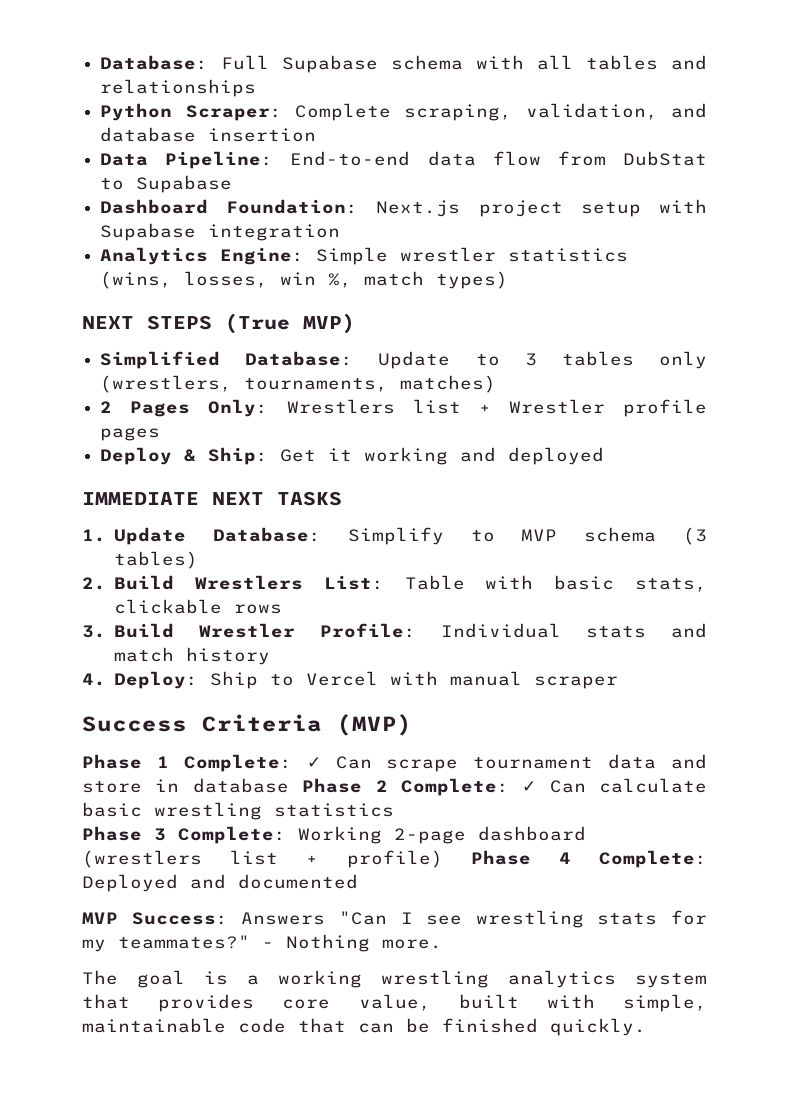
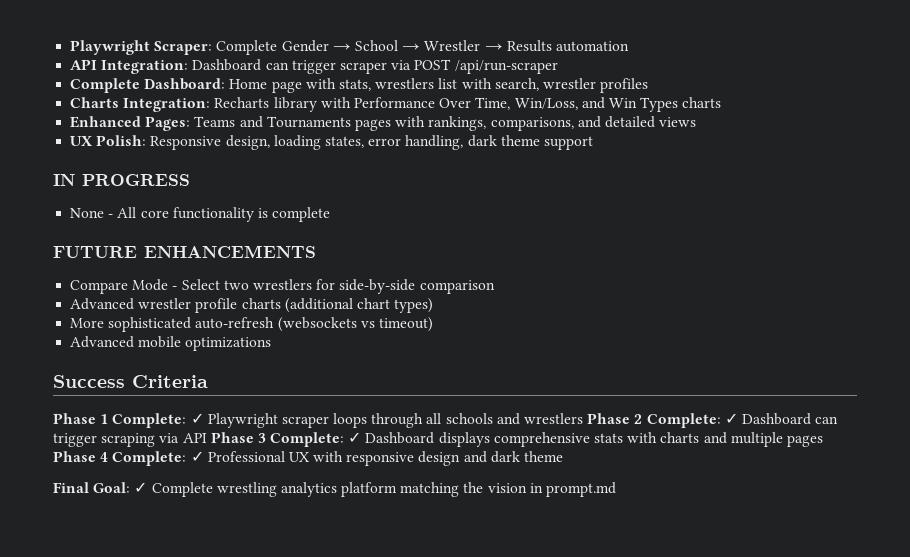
[100,55,708,73] [100,79,257,97] [100,103,707,121] [100,127,317,142] [100,151,707,169] [100,175,233,193] [100,199,708,217] [100,223,341,241] [100,247,629,265] [100,271,509,289] [82,313,355,334] [100,351,707,369] [100,375,497,393] [100,399,707,417] [100,427,161,441] [100,447,605,465] [82,491,342,506] [82,527,707,545] [114,551,199,569] [82,575,707,592] [114,599,283,614] [82,623,707,638] [114,647,271,665] [82,671,619,689] Database: Full Supabase schema with all tables and relationships // Python Scraper: Complete scraping, validation, and database insertion // Data Pipeline: End-to-end data flow from DubStat to Supabase // Dashboard Foundation: Next.js project setup with Supabase integration // Analytics Engine: Simple wrestler statistics (wins, losses, win %, match types) // NEXT STEPS (True MVP) // Simplified Database: Update to 3 tables only (wrestlers, tournaments, matches) // 2 Pages Only: Wrestlers list + Wrestler profile pages // Deploy & Ship: Get it working and deployed // IMMEDIATE NEXT TASKS // 1. Update Database: Simplify to MVP schema (3 tables) // 2. Build Wrestlers List: Table with basic stats, clickable rows // 3. Build Wrestler Profile: Individual stats and match history // 4. Deploy: Ship to Vercel with manual scraper -> [70,40,629,55] [70,59,558,74] [70,78,649,93] [70,97,722,112] [70,116,697,131] [70,135,593,150] [53,174,190,186] [70,207,331,222] [53,245,316,258] [70,279,495,294] [70,298,434,313] [70,317,433,332] [70,336,272,351] Playwright Scraper: Complete Gender → School → Wrestler → Results automation // API Integration: Dashboard can trigger scraper via POST /api/run-scraper // Complete Dashboard: Home page with stats, wrestlers list with search, wrestler profiles // Charts Integration: Recharts library with Performance Over Time, Win/Loss, and Win Types charts // Enhanced Pages: Teams and Tournaments pages with rankings, comparisons, and detailed views // UX Polish: Responsive design, loading states, error handling, dark theme support // IN PROGRESS // None - All core functionality is complete // FUTURE ENHANCEMENTS // Compare Mode - Select two wrestlers for side-by-side comparison // Advanced wrestler profile charts (additional chart types) // More sophisticated auto-refresh (websockets vs timeout) // Advanced mobile optimizations
[337,714,412,736] (MVP) -> (208, 381) none
[335,754,707,772] [82,778,707,796] [82,802,394,820] [82,826,586,844] [82,850,707,868] [82,874,358,892] [82,910,707,928] [82,934,442,952] [82,970,707,988] [82,994,707,1012] [82,1018,646,1036] Can scrape tournament data and store in database Phase 2 Complete: ✓ Can calculate basic wrestling statistics // Phase 3 Complete: Working 2-page dashboard (wrestlers list + profile) Phase 4 Complete: Deployed and documented // MVP Success: Answers "Can I see wrestling stats for my teammates?" - Nothing more. // The goal is a working wrestling analytics system that provides core value, built with simple, maintainable code that can be finished quickly. -> [207,413,839,428] [53,432,823,447] [53,451,564,466] [53,482,617,497] Playwright scraper loops through all schools and wrestlers Phase 2 Complete: ✓ Dashboard can trigger scraping via API Phase 3 Complete: ✓ Dashboard displays comprehensive stats with charts and multiple pages Phase 4 Complete: ✓ Professional UX with responsive design and dark theme // Final Goal: ✓ Complete wrestling analytics platform matching the vision in prompt.md

